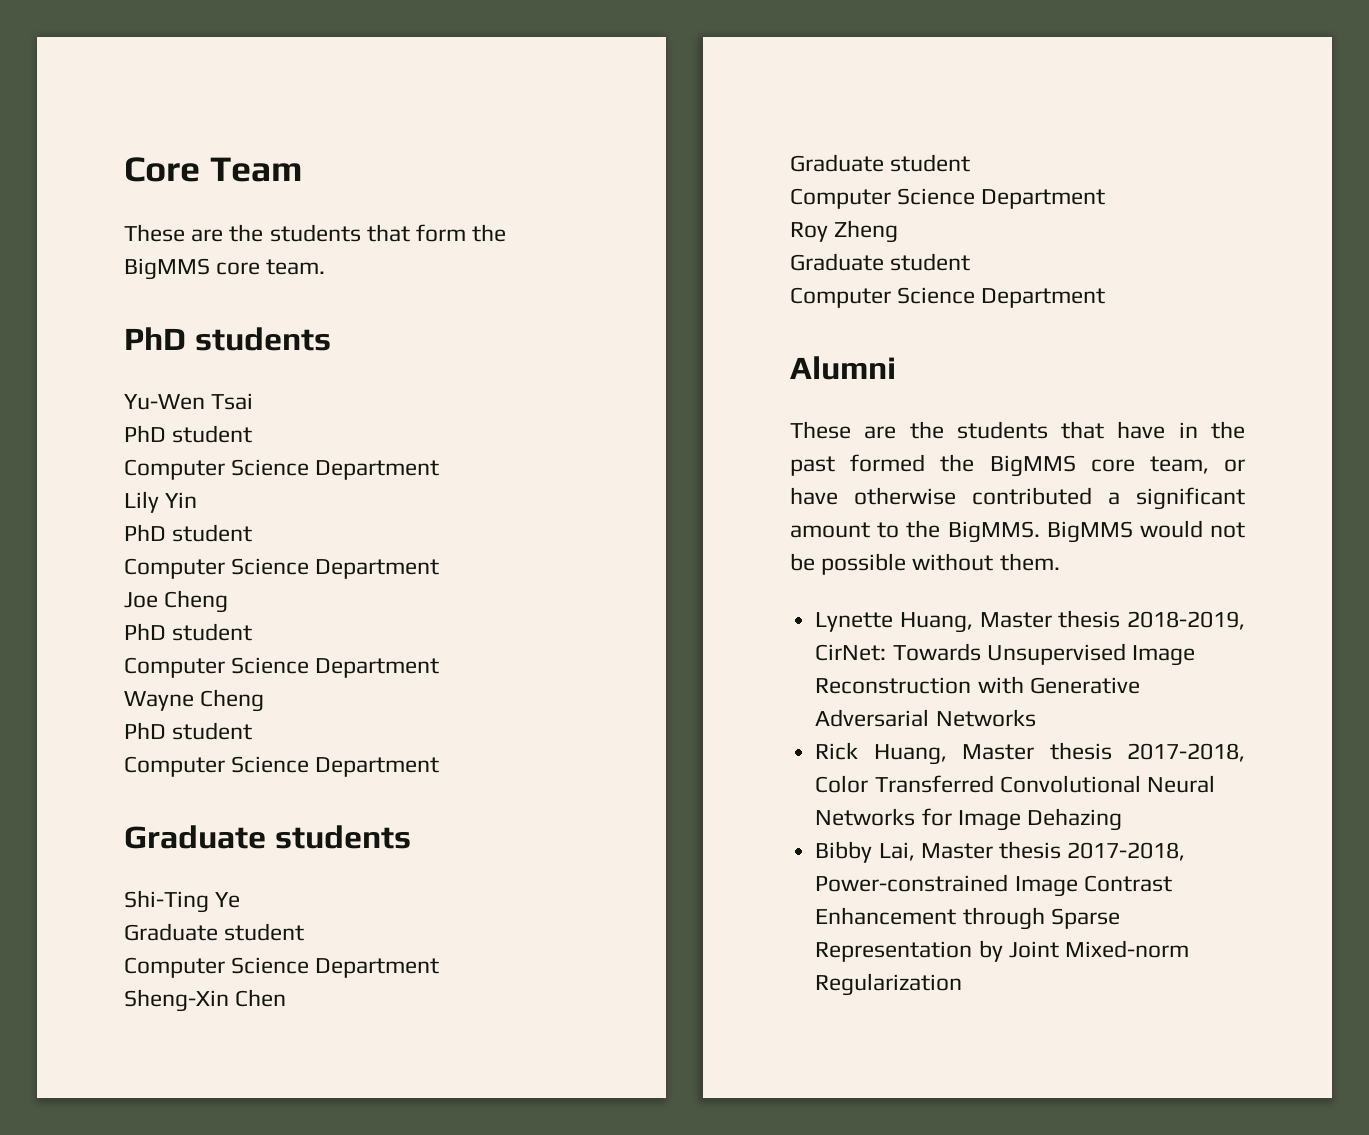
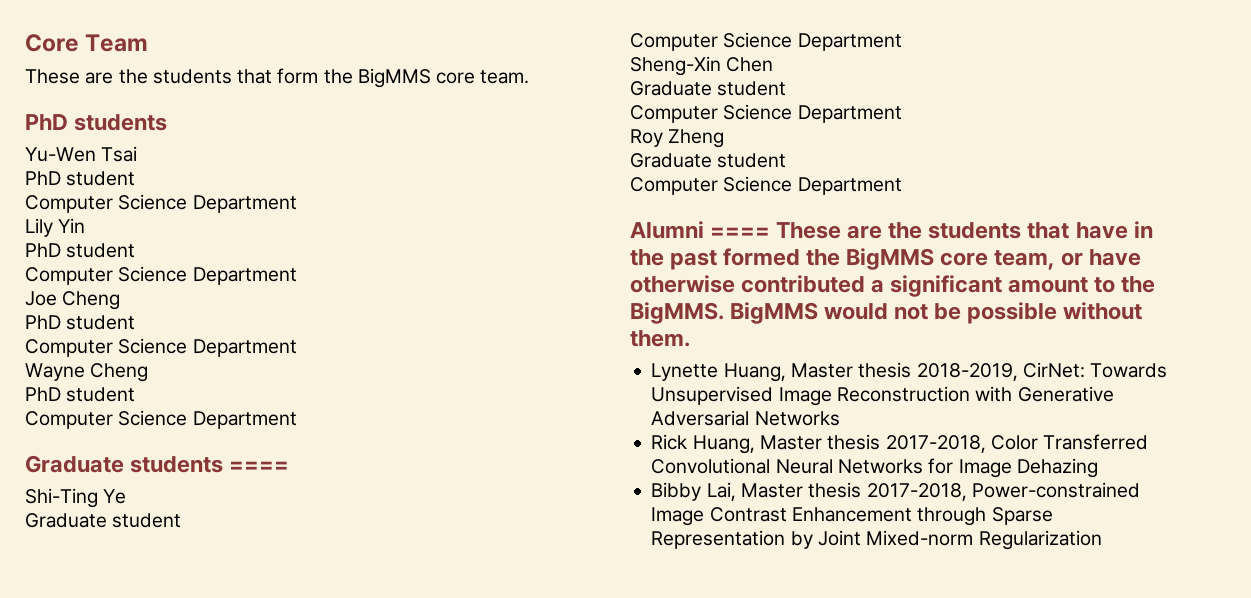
(411, 837) none -> [229,461,290,472] ====
(896, 368) // -> [710,227,771,238] ====

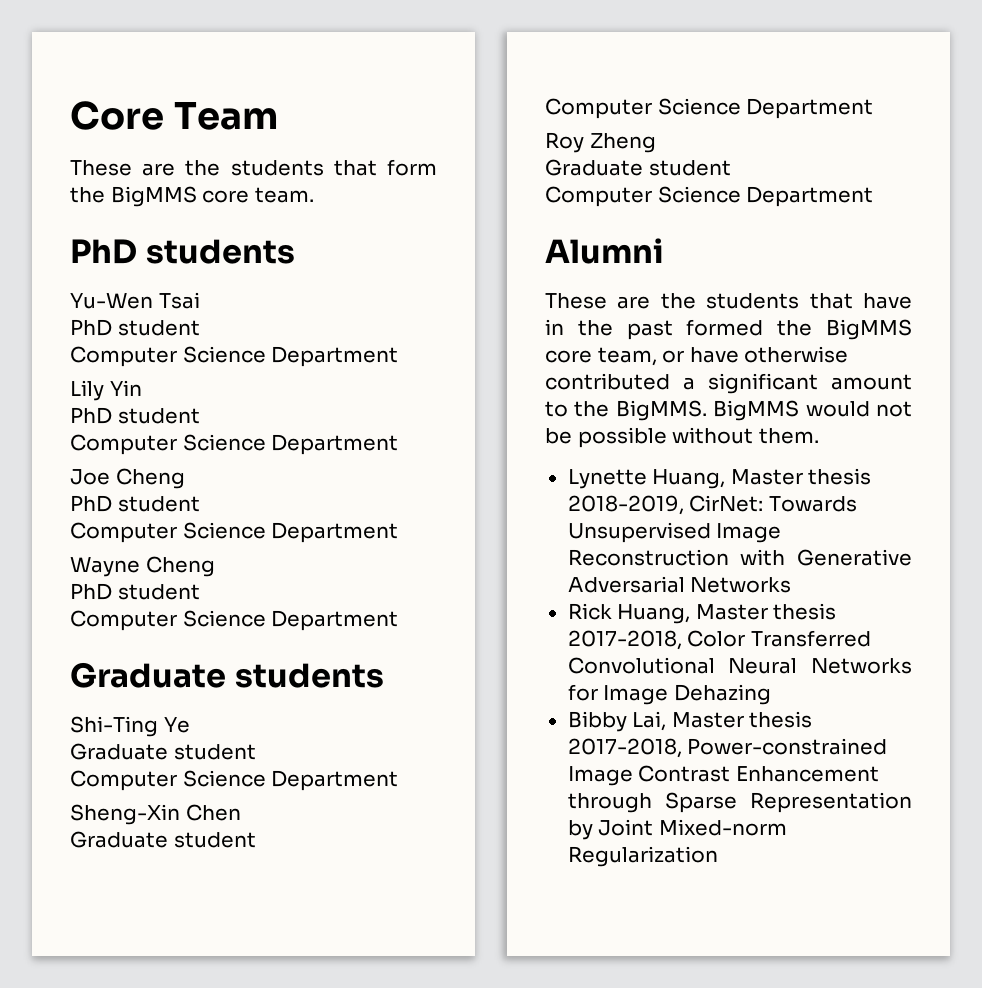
[229,461,290,472] ==== -> (384, 675) none
[710,227,771,238] ==== -> (664, 251) //

